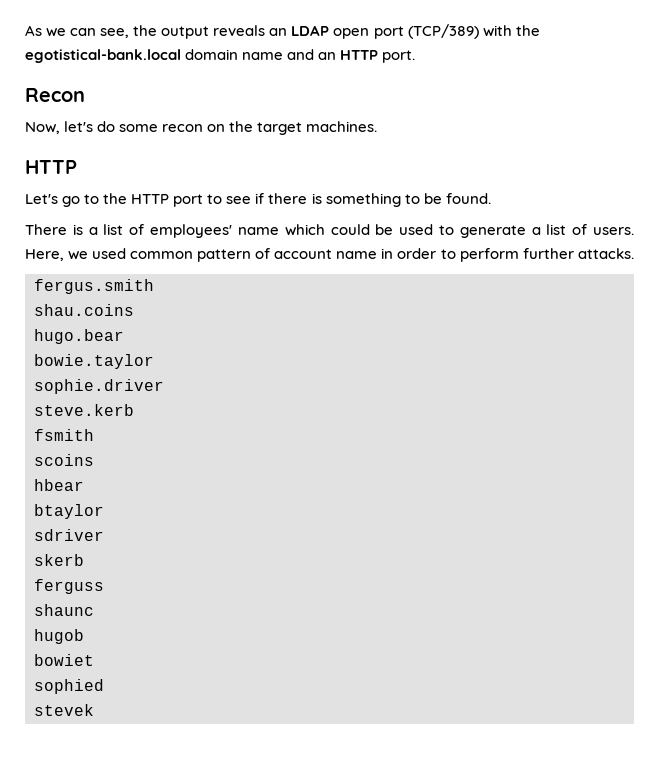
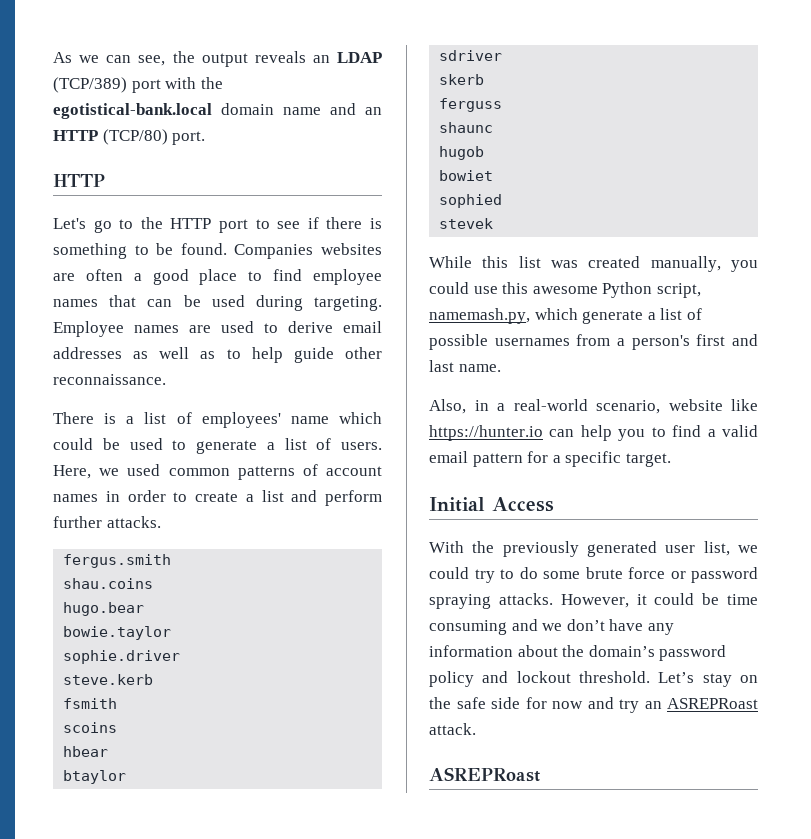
[333,24,479,39] open port (TCP/389) -> [53,77,161,93] (TCP/389) port
(379, 55) none -> [102,129,168,145] (TCP/80)
[25,88,85,102] [25,121,378,135] // Recon // Now, let's do some recon on the target machines. -> (206, 138) none
(491, 198) none -> [234,243,382,259] [53,269,382,285] [53,295,382,311] [53,321,382,337] [53,347,382,363] [53,374,166,385] Companies websites are often a good place to find employee names that can be used during targeting. Employee names are used to derive email addresses as well as to help guide other reconnaissance.
[197,249,252,262] pattern -> [237,466,295,480] patterns
[336,251,378,259] name -> [53,494,98,502] names
(456, 254) none -> [195,490,318,502] create a list and
(94, 710) none -> [429,256,758,272] [429,282,701,298] [429,308,702,324] [429,334,758,350] [429,360,501,372] [429,399,758,414] [429,425,758,441] [429,451,671,467] [429,497,554,512] [429,541,758,557] [429,567,758,583] [429,593,758,609] [429,619,674,635] [429,645,727,661] [429,671,758,687] [429,697,758,713] [429,723,476,735] [429,767,540,782] // While this list was created manually, you could use this awesome Python script, namemash.py, which generate a list of possible usernames from a person's first and last name. // Also, in a real-world scenario, website like https://hunter.io can help you to find a valid email pattern for a specific target. // Initial Access // With the previously generated user list, we could try to do some brute force or password spraying attacks. However, it could be time consuming and we don’t have any information about the domain’s password policy and lockout threshold. Let’s stay on the safe side for now and try an ASREPRoast attack. // ASREPRoast

